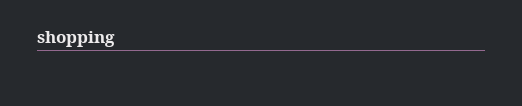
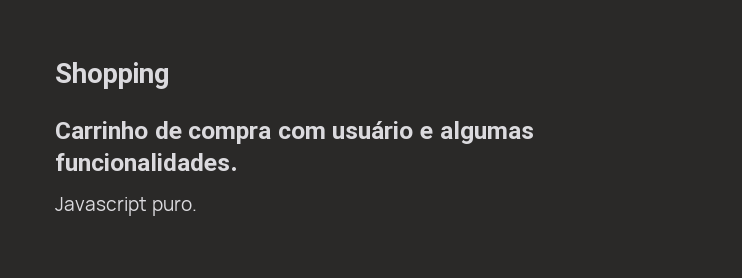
[37,31,115,47] shopping -> [55,62,170,89] [55,121,534,144] [55,153,238,171] [55,197,198,216] Shopping // Carrinho de compra com usuário e algumas funcionalidades. // Javascript puro.

